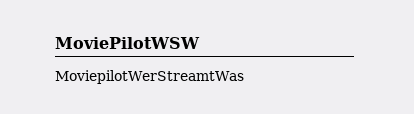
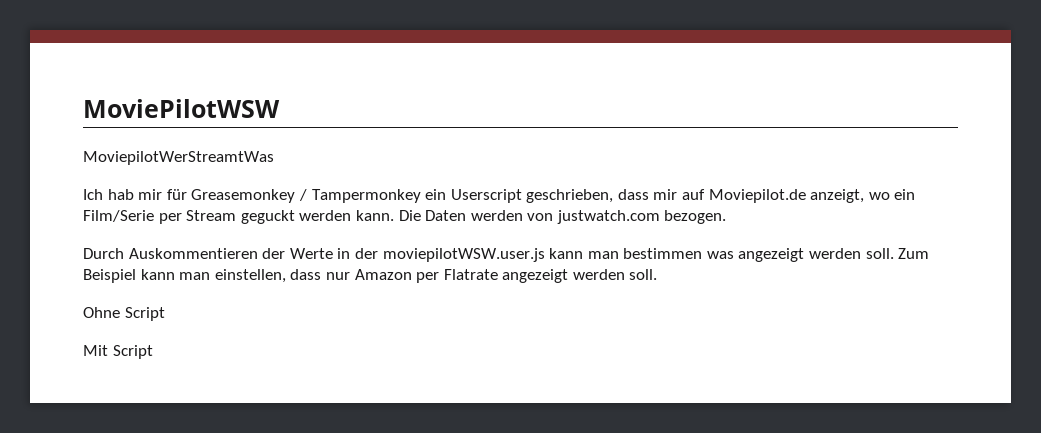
(244, 77) none -> [83,189,916,203] [83,210,727,224] [83,248,930,262] [83,269,658,283] [83,307,165,321] [83,345,153,359] // Ich hab mir für Greasemonkey / Tampermonkey ein Userscript geschrieben, dass mir auf Moviepilot.de anzeigt, wo ein Film/Serie per Stream geguckt werden kann. Die Daten werden von justwatch.com bezogen. // Durch Auskommentieren der Werte in der moviepilotWSW.user.js kann man bestimmen was angezeigt werden soll. Zum Beispiel kann man einstellen, dass nur Amazon per Flatrate angezeigt werden soll. // Ohne Script // Mit Script

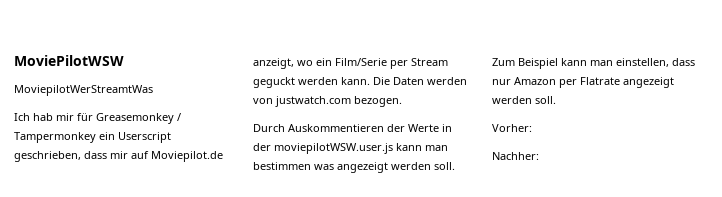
[83,307,165,321] [83,345,153,359] Ohne Script // Mit Script -> [492,124,532,132] [492,152,539,160] Vorher: // Nachher:

